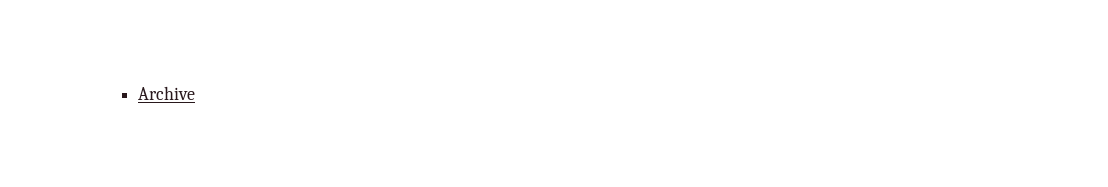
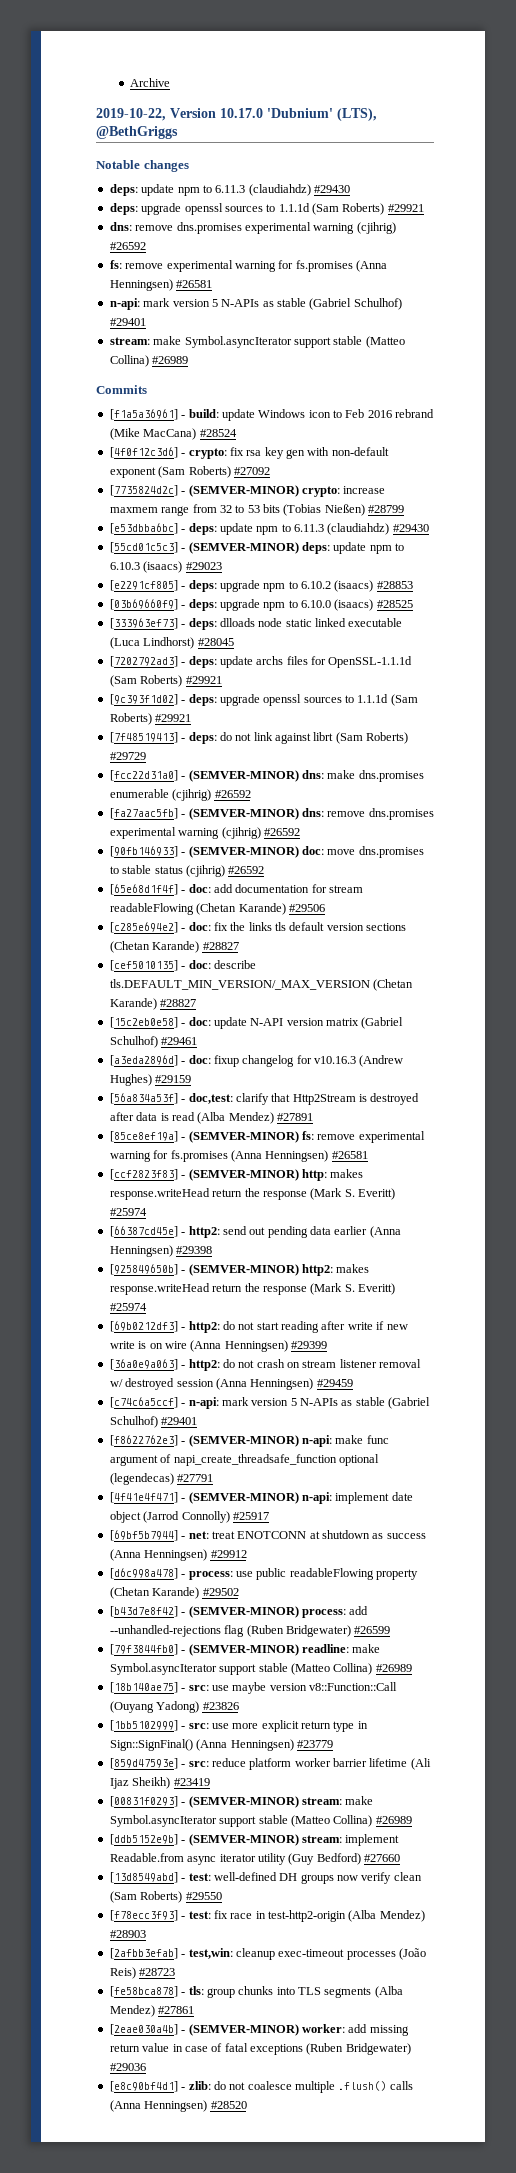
(195, 93) none -> [96,108,377,121] [96,126,178,139] [96,160,189,172] [109,184,350,196] [109,203,424,215] [109,222,396,234] [109,242,146,250] [109,260,387,272] [109,279,213,291] [109,298,402,310] [109,318,146,326] [109,336,405,348] [109,355,189,367] [96,385,147,394] [109,409,435,421] [109,428,237,440] [109,447,389,459] [109,466,270,478] [109,485,386,497] [109,504,405,516] [109,523,429,535] [109,542,404,554] [109,561,222,573] [109,580,413,592] [109,599,413,611] [109,618,403,630] [109,637,234,649] [109,656,413,668] [109,675,222,687] [109,694,418,706] [109,713,192,725] [109,732,409,744] [109,752,146,760] [109,770,424,782] [109,789,251,801] [109,808,434,820] [109,827,300,839] [109,846,424,858] [109,865,265,877] [109,884,363,895] [109,903,325,915] [109,922,407,933] [109,941,239,953] [109,960,256,971] [109,979,414,991] [109,998,197,1010] [109,1017,404,1029] [109,1036,198,1048] [109,1055,404,1067] [109,1074,192,1086] [109,1093,420,1105] [109,1112,313,1124] [109,1131,425,1143] [109,1150,368,1162] [109,1169,364,1181] [109,1188,395,1200] [109,1208,147,1216] [109,1226,401,1238] [109,1245,213,1257] [109,1264,370,1276] [109,1283,395,1295] [109,1303,147,1311] [109,1321,408,1333] [109,1340,327,1352] [109,1359,422,1371] [109,1378,353,1390] [109,1397,431,1409] [109,1416,198,1428] [109,1435,389,1447] [109,1454,379,1466] [109,1473,214,1485] [109,1492,413,1504] [109,1511,269,1523] [109,1530,426,1541] [109,1549,247,1561] [109,1568,418,1580] [109,1587,239,1599] [109,1606,369,1618] [109,1625,391,1637] [109,1644,381,1656] [109,1663,412,1675] [109,1682,397,1694] [109,1701,239,1713] [109,1720,368,1732] [109,1739,333,1751] [109,1758,431,1770] [109,1777,210,1789] [109,1796,374,1808] [109,1815,412,1827] [109,1834,400,1846] [109,1853,400,1865] [109,1872,422,1884] [109,1891,222,1903] [109,1910,425,1922] [109,1930,146,1938] [109,1948,426,1960] [109,1967,176,1979] [109,1986,403,1998] [109,2005,195,2017] [109,2024,409,2036] [109,2043,411,2055] [109,2063,146,2071] [109,2081,413,2093] [109,2100,247,2112] // 2019-10-22, Version 10.17.0 'Dubnium' (LTS), @BethGriggs // Notable changes // deps: update npm to 6.11.3 (claudiahdz) #29430 // deps: upgrade openssl sources to 1.1.1d (Sam Roberts) #29921 // dns: remove dns.promises experimental warning (cjihrig) #26592 // fs: remove experimental warning for fs.promises (Anna Henningsen) #26581 // n-api: mark version 5 N-APIs as stable (Gabriel Schulhof) #29401 // stream: make Symbol.asyncIterator support stable (Matteo Collina) #26989 // Commits // [f1a5a36961] - build: update Windows icon to Feb 2016 rebrand (Mike MacCana) #28524 // [4f0f12c3d6] - crypto: fix rsa key gen with non-default exponent (Sam Roberts) #27092 // [7735824d2c] - (SEMVER-MINOR) crypto: increase maxmem range from 32 to 53 bits (Tobias Nießen) #28799 // [e53dbba6bc] - deps: update npm to 6.11.3 (claudiahdz) #29430 // [55cd01c5c3] - (SEMVER-MINOR) deps: update npm to 6.10.3 (isaacs) #29023 // [e2291cf805] - deps: upgrade npm to 6.10.2 (isaacs) #28853 // [03b69660f9] - deps: upgrade npm to 6.10.0 (isaacs) #28525 // [333963ef73] - deps: dlloads node static linked executable (Luca Lindhorst) #28045 // [7202792ad3] - deps: update archs files for OpenSSL-1.1.1d (Sam Roberts) #29921 // [9c393f1d02] - deps: upgrade openssl sources to 1.1.1d (Sam Roberts) #29921 // [7f48519413] - deps: do not link against librt (Sam Roberts) #29729 // [fcc22d31a0] - (SEMVER-MINOR) dns: make dns.promises enumerable (cjihrig) #26592 // [fa27aac5fb] - (SEMVER-MINOR) dns: remove dns.promises experimental warning (cjihrig) #26592 // [90fb146933] - (SEMVER-MINOR) doc: move dns.promises to stable status (cjihrig) #26592 // [65e68d1f4f] - doc: add documentation for stream readableFlowing (Chetan Karande) #29506 // [c285e694e2] - doc: fix the links tls default version sections (Chetan Karande) #28827 // [cef5010135] - doc: describe tls.DEFAULT_MIN_VERSION/_MAX_VERSION (Chetan Karande) #28827 // [15c2eb0e58] - doc: update N-API version matrix (Gabriel Schulhof) #29461 // [a3eda2896d] - doc: fixup changelog for v10.16.3 (Andrew Hughes) #29159 // [56a834a53f] - doc,test: clarify that Http2Stream is destroyed after data is read (Alba Mendez) #27891 // [85ce8ef19a] - (SEMVER-MINOR) fs: remove experimental warning for fs.promises (Anna Henningsen) #26581 // [ccf2823f83] - (SEMVER-MINOR) http: makes response.writeHead return the response (Mark S. Everitt) #25974 // [66387cd45e] - http2: send out pending data earlier (Anna Henningsen) #29398 // [925849650b] - (SEMVER-MINOR) http2: makes response.writeHead return the response (Mark S. Everitt) #25974 // [69b0212df3] - http2: do not start reading after write if new write is on wire (Anna Henningsen) #29399 // [36a0e9a063] - http2: do not crash on stream listener removal w/ destroyed session (Anna Henningsen) #29459 // [c74c6a5ccf] - n-api: mark version 5 N-APIs as stable (Gabriel Schulhof) #29401 // [f8622762e3] - (SEMVER-MINOR) n-api: make func argument of napi_create_threadsafe_function optional (legendecas) #27791 // [4f41e4f471] - (SEMVER-MINOR) n-api: implement date object (Jarrod Connolly) #25917 // [69bf5b7944] - net: treat ENOTCONN at shutdown as success (Anna Henningsen) #29912 // [d6c998a478] - process: use public readableFlowing property (Chetan Karande) #29502 // [b43d7e8f42] - (SEMVER-MINOR) process: add --unhandled-rejections flag (Ruben Bridgewater) #26599 // [79f3844fb0] - (SEMVER-MINOR) readline: make Symbol.asyncIterator support stable (Matteo Collina) #26989 // [18b140ae75] - src: use maybe version v8::Function::Call (Ouyang Yadong) #23826 // [1bb5102999] - src: use more explicit return type in Sign::SignFinal() (Anna Henningsen) #23779 // [859d47593e] - src: reduce platform worker barrier lifetime (Ali Ijaz Sheikh) #23419 // [00831f0293] - (SEMVER-MINOR) stream: make Symbol.asyncIterator support stable (Matteo Collina) #26989 // [ddb5152e9b] - (SEMVER-MINOR) stream: implement Readable.from async iterator utility (Guy Bedford) #27660 // [13d8549abd] - test: well-defined DH groups now verify clean (Sam Roberts) #29550 // [f78ecc3f93] - test: fix race in test-http2-origin (Alba Mendez) #28903 // [2afbb3efab] - test,win: cleanup exec-timeout processes (João Reis) #28723 // [fe58bca878] - tls: group chunks into TLS segments (Alba Mendez) #27861 // [2eae030a4b] - (SEMVER-MINOR) worker: add missing return value in case of fatal exceptions (Ruben Bridgewater) #29036 // [e8c90bf4d1] - zlib: do not coalesce multiple .flush() calls (Anna Henningsen) #28520

